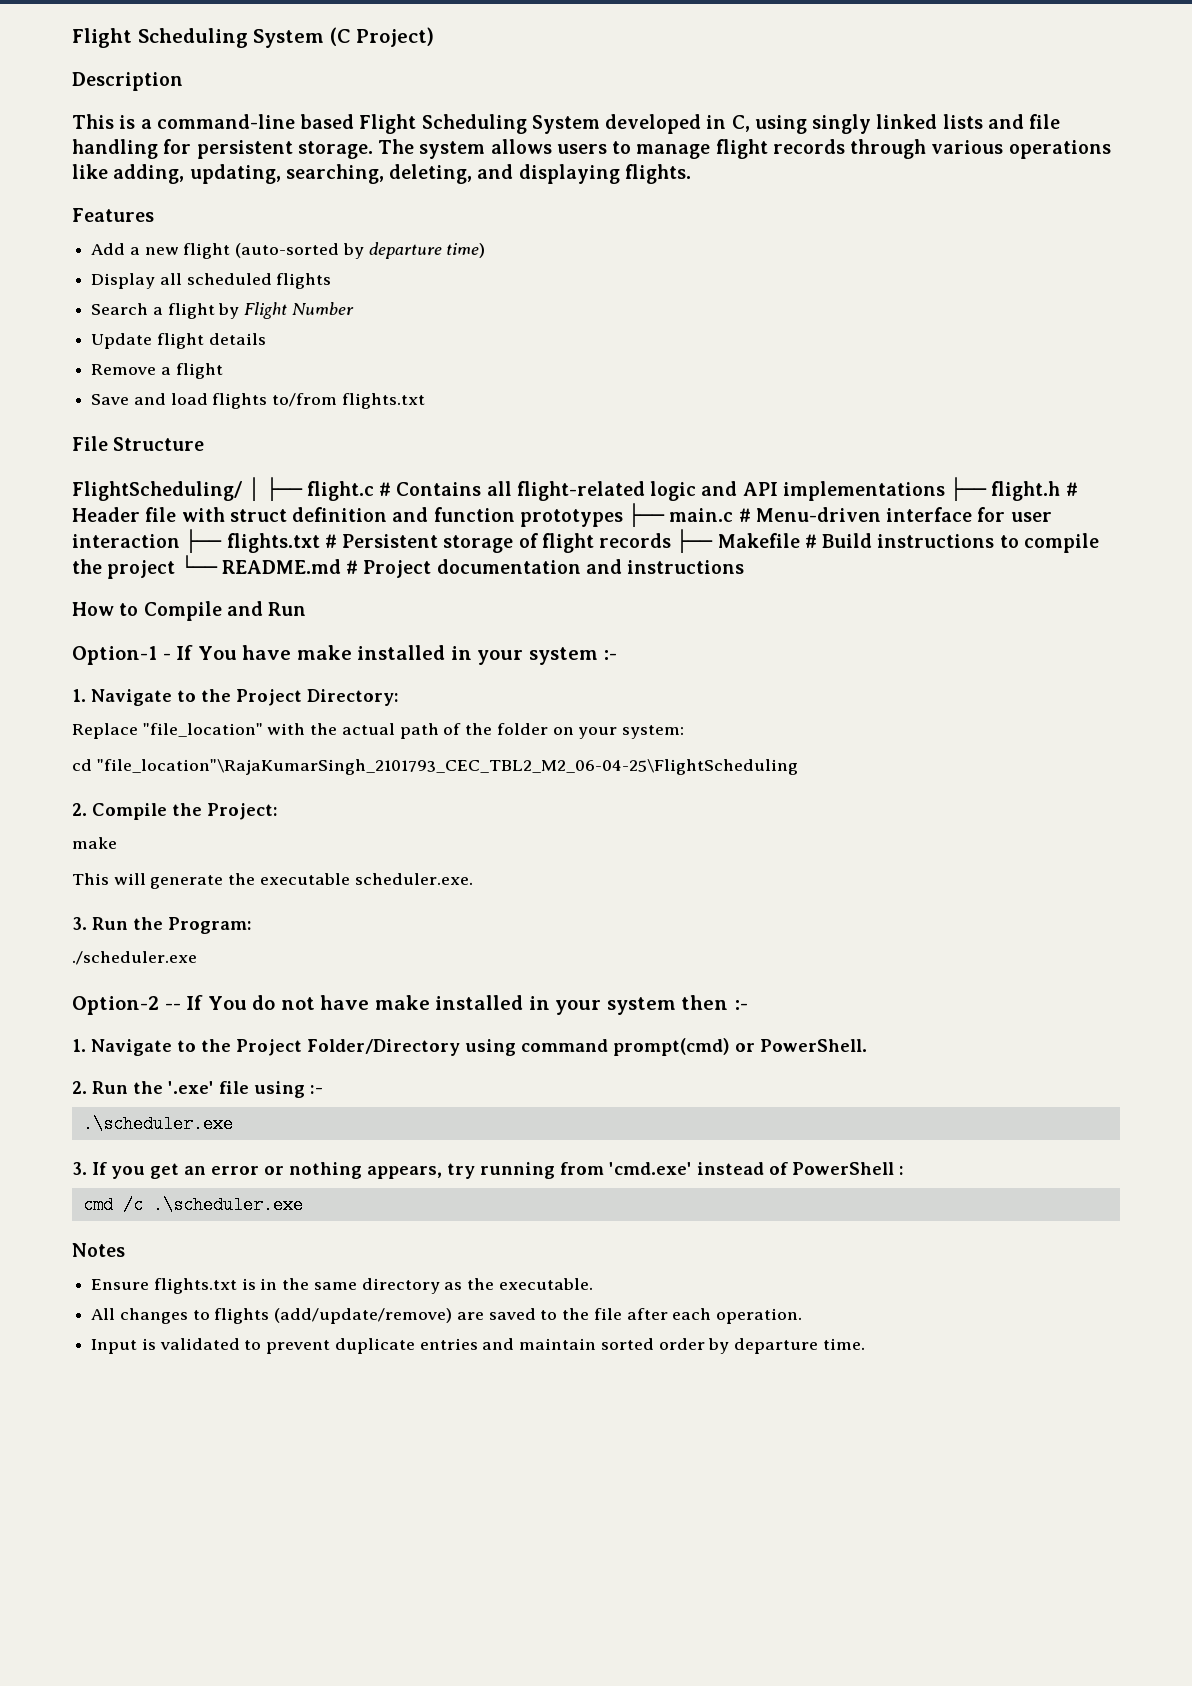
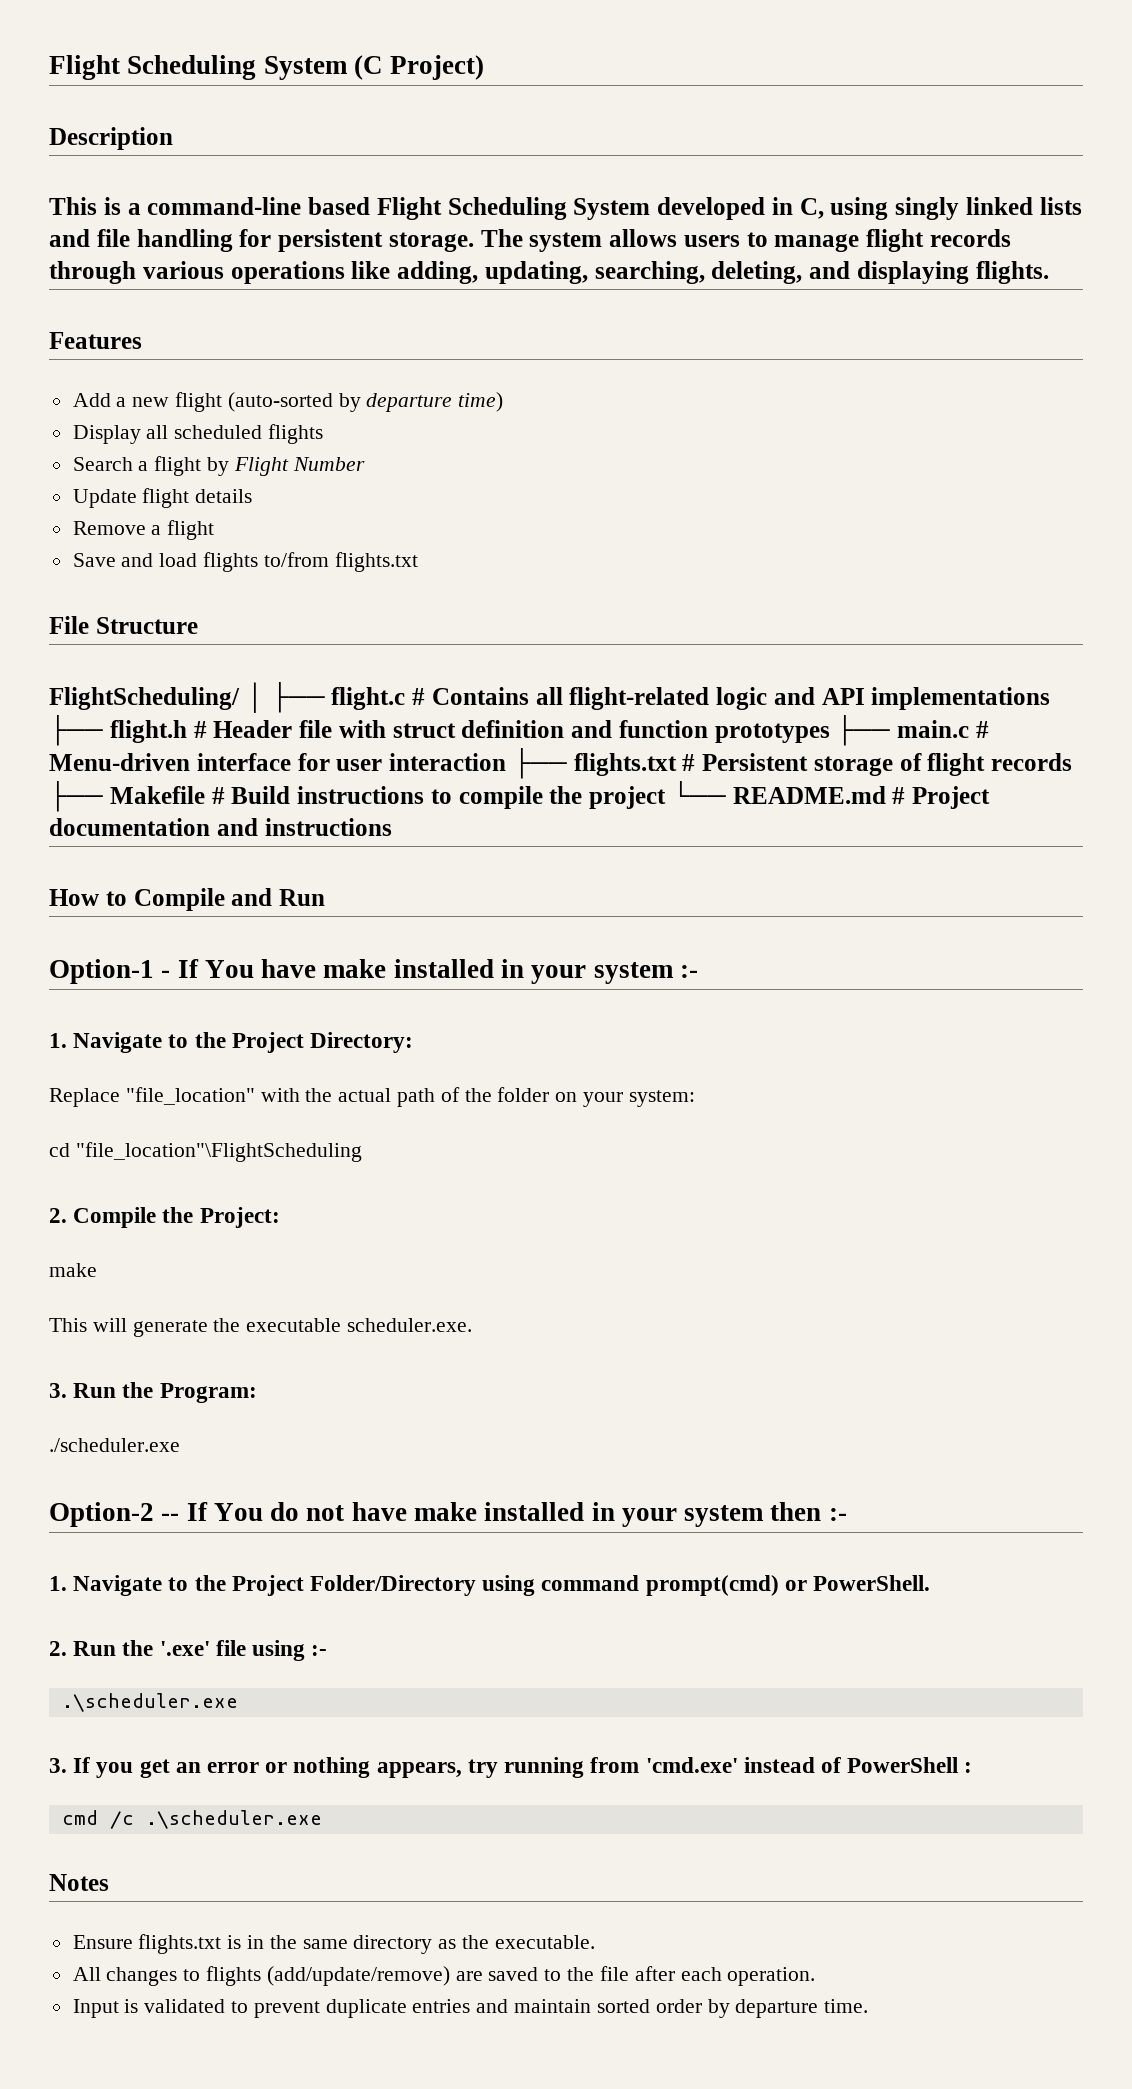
[96,759,798,775] "file_location"\RajaKumarSingh_2101793_CEC_TBL2_M2_06-04-25\FlightScheduling -> [75,1142,362,1162] "file_location"\FlightScheduling

